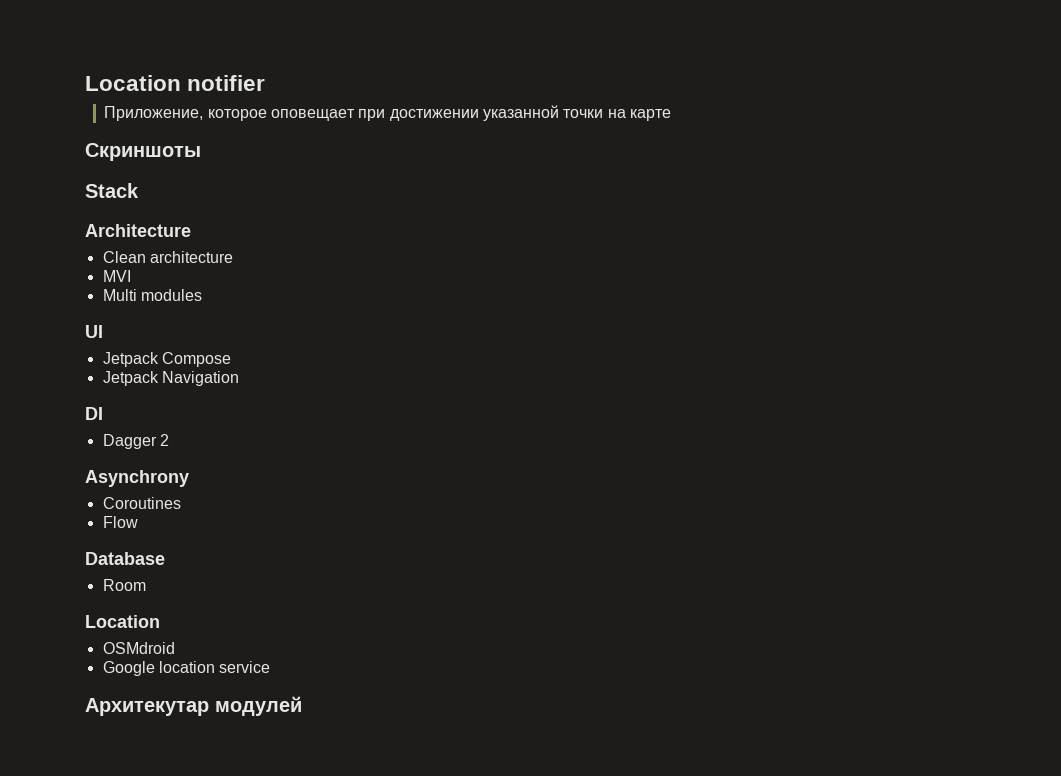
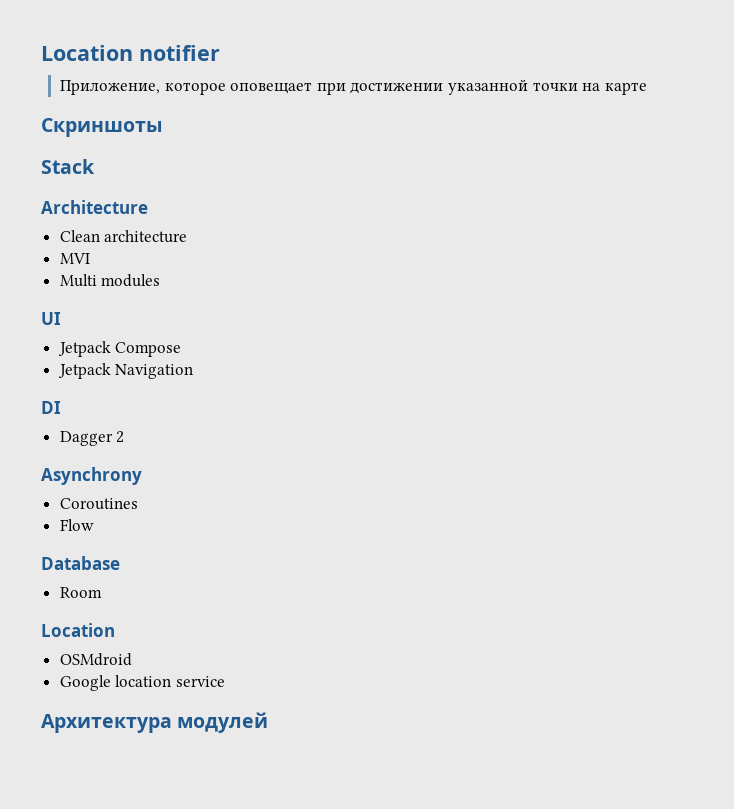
[85,698,209,716] Архитекутар -> [41,714,172,733] Архитектура

